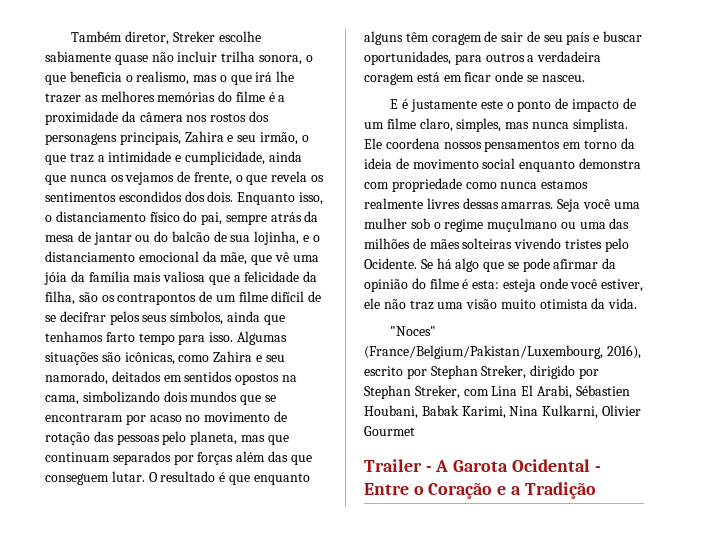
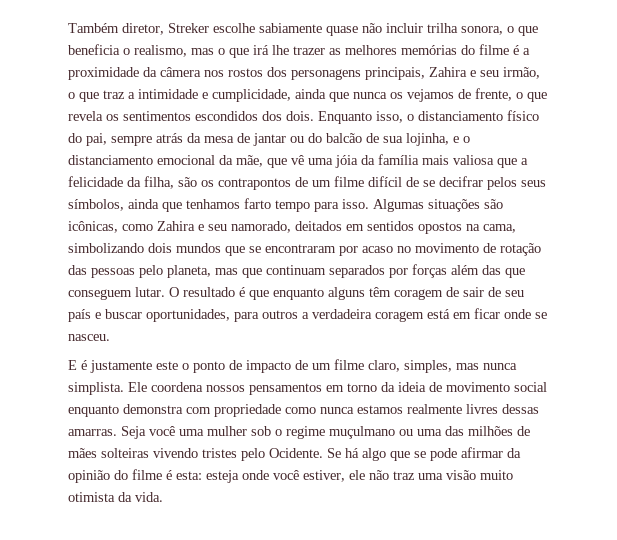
[390,326,437,336] [364,345,641,359] [364,365,599,379] [364,385,630,399] [364,405,641,419] [364,426,415,436] [364,459,601,472] [364,482,596,499] // "Noces" (France/Belgium/Pakistan/Luxembourg, 2016), escrito por Stephan Streker, dirigido por Stephan Streker, com Lina El Arabi, Sébastien Houbani, Babak Karimi, Nina Kulkarni, Olivier Gourmet // Trailer - A Garota Ocidental - Entre o Coração e a Tradição -> (163, 497) none

